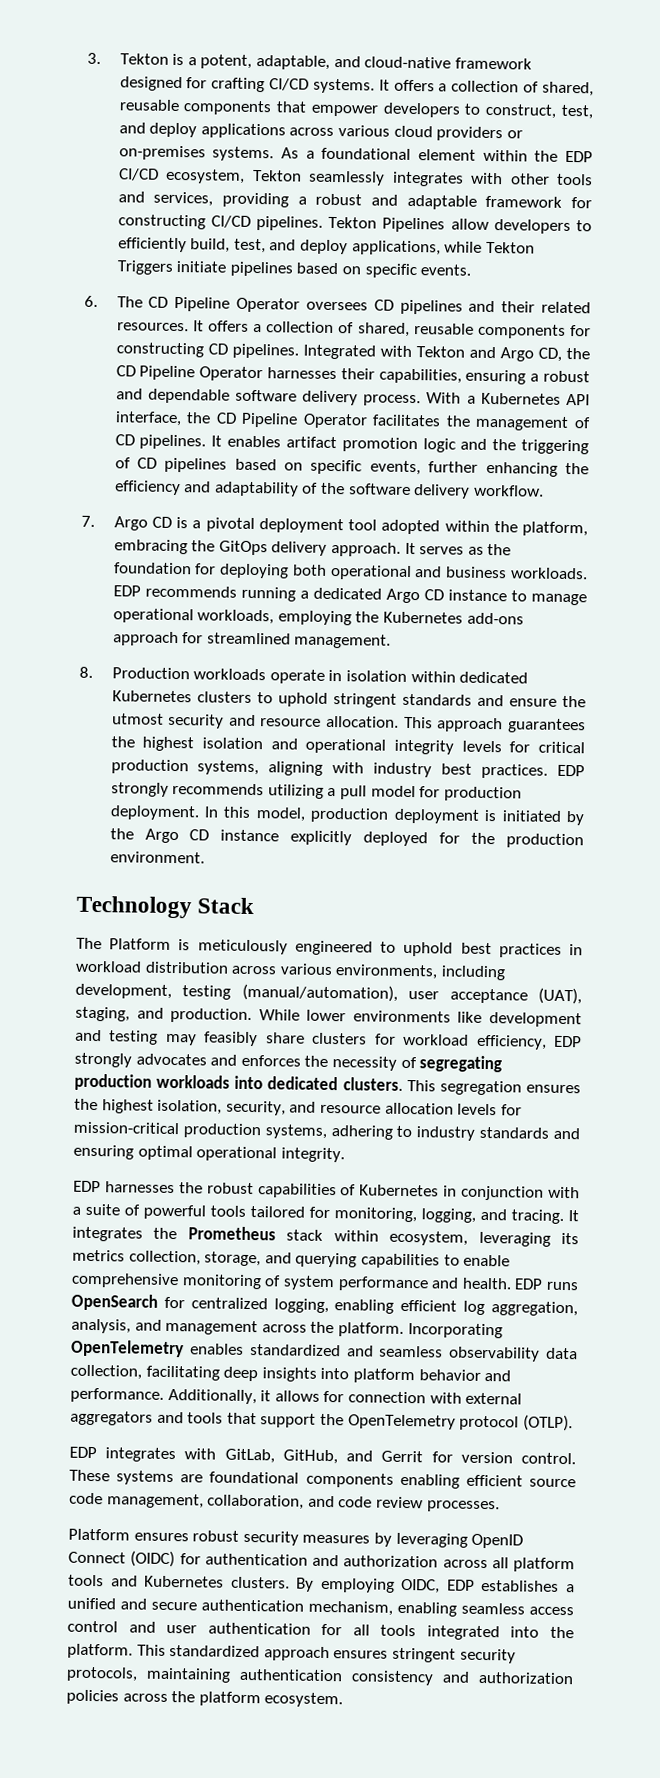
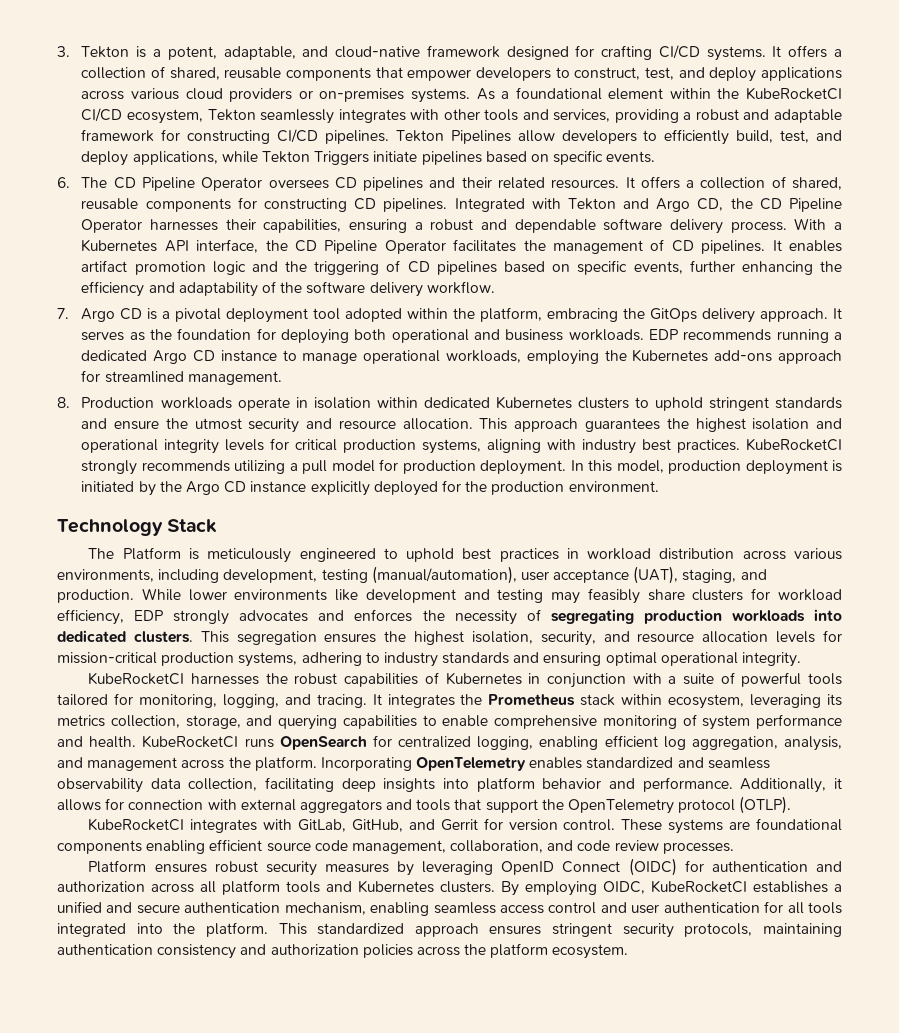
[565,150,593,163] EDP -> [746,87,843,100] KubeRocketCI
[557,764,585,777] EDP -> [746,438,843,451] KubeRocketCI
[73,1180,101,1193] EDP -> [88,672,185,685] KubeRocketCI
[514,1278,544,1290] EDP -> [142,735,239,748] KubeRocketCI
[69,1446,97,1459] EDP -> [88,818,185,831] KubeRocketCI
[446,1579,475,1591] EDP -> [651,880,747,893] KubeRocketCI

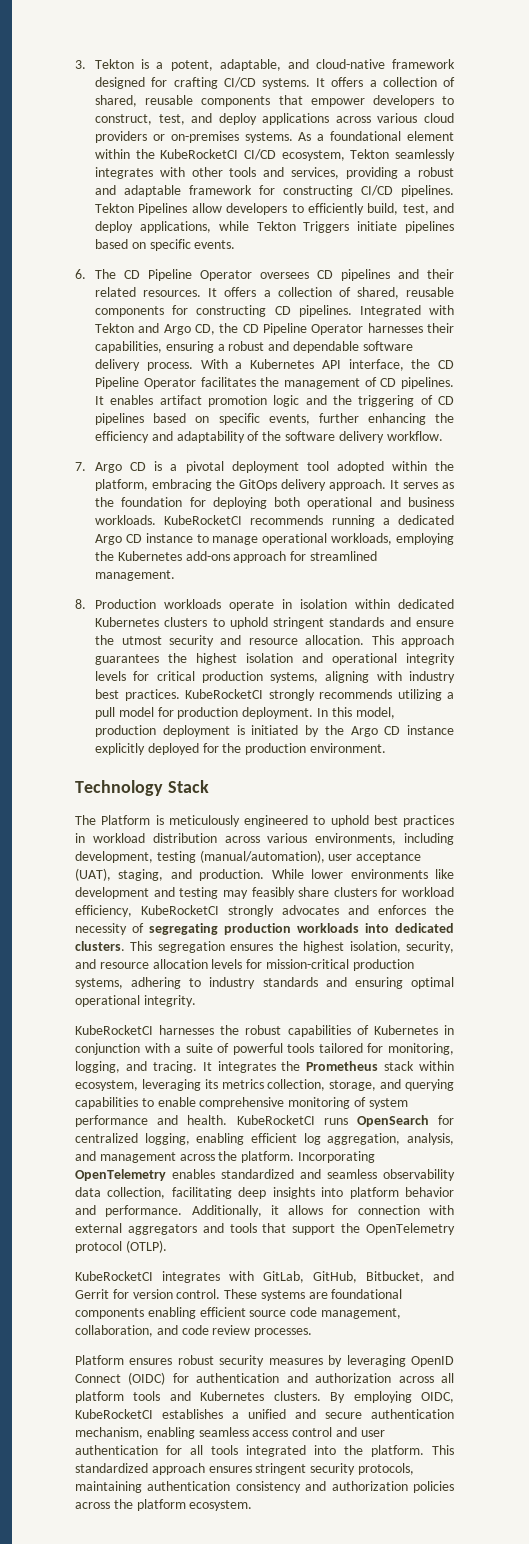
[649,329,679,340] EDP -> [164,515,243,525] KubeRocketCI
[134,610,164,621] EDP -> [141,905,219,915] KubeRocketCI
(403, 825) none -> [366,1271,424,1283] Bitbucket,

